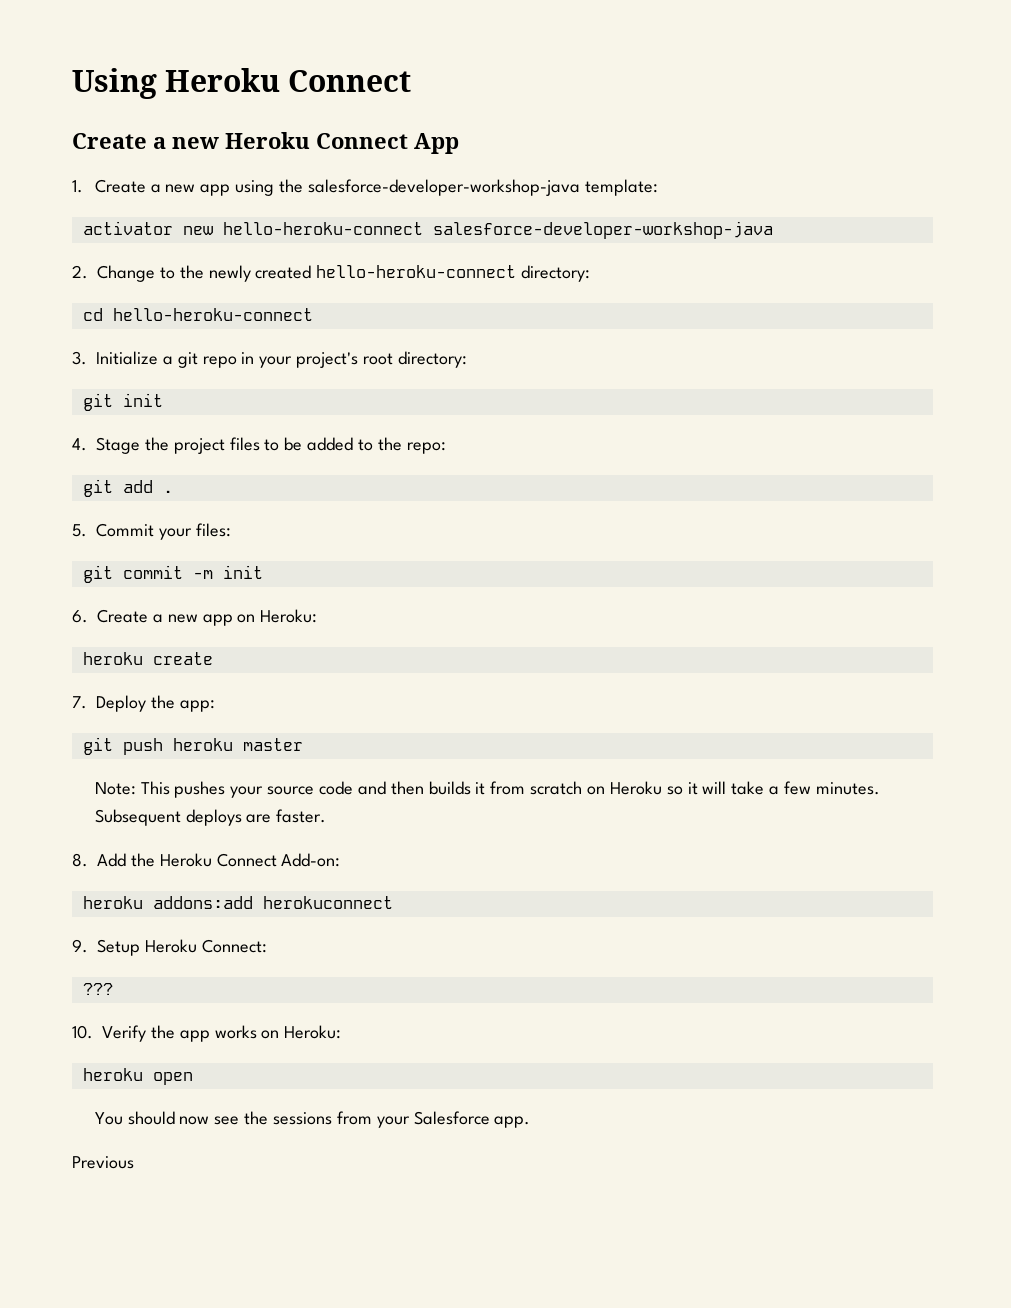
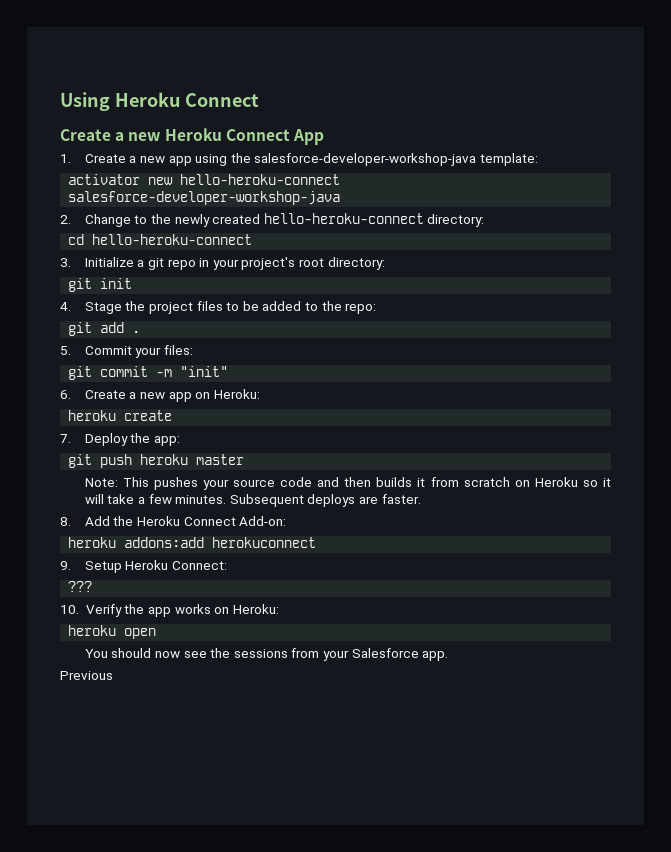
[222,565,263,579] init -> [180,366,229,377] "init"

